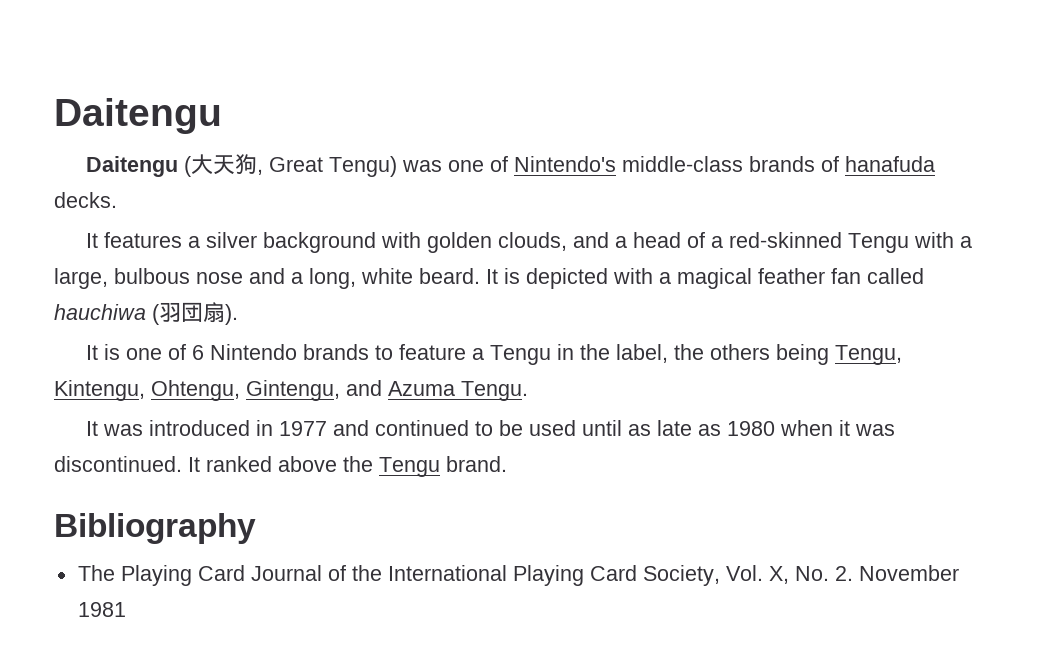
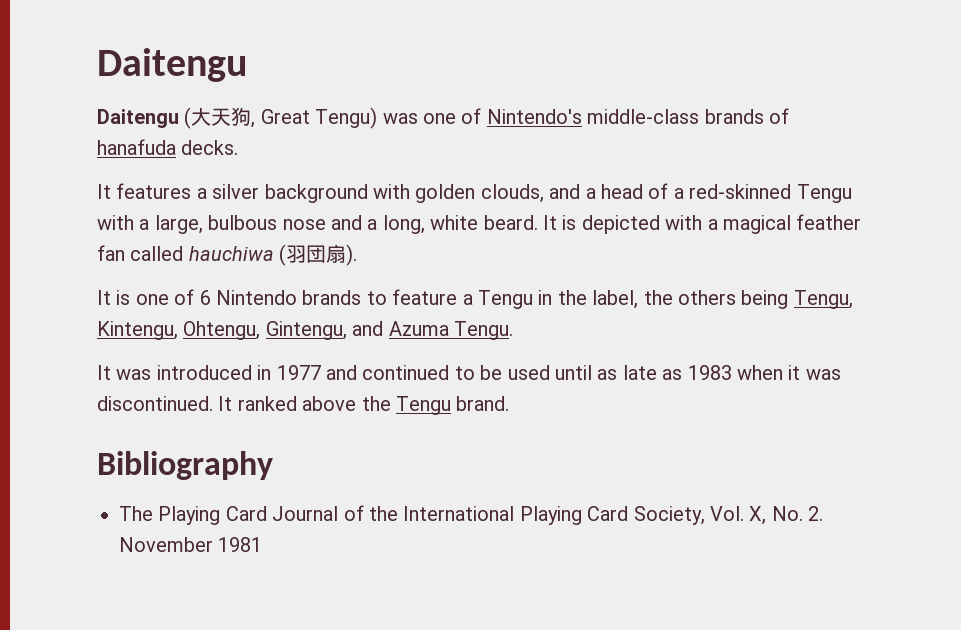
[727,421,776,436] 1980 -> [687,365,732,380] 1983

